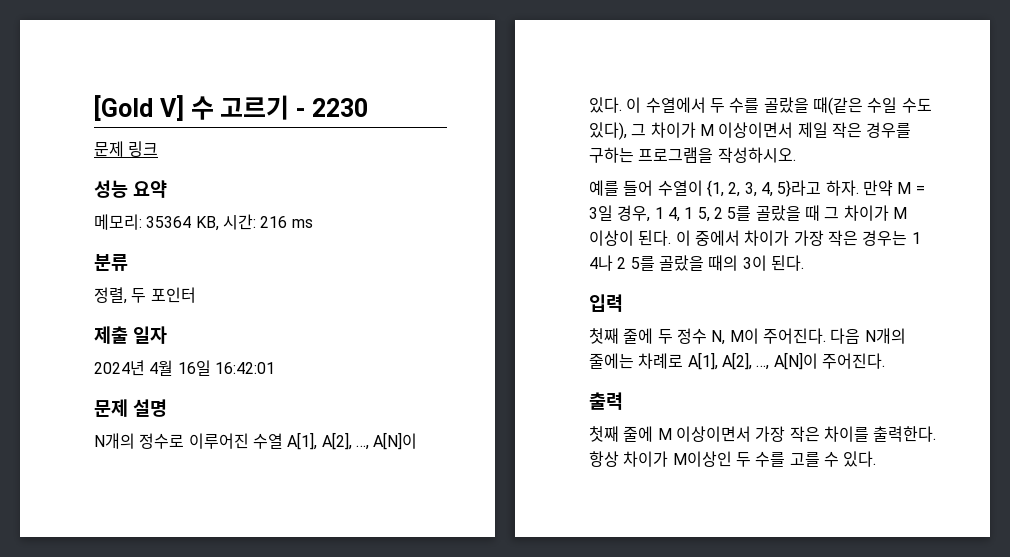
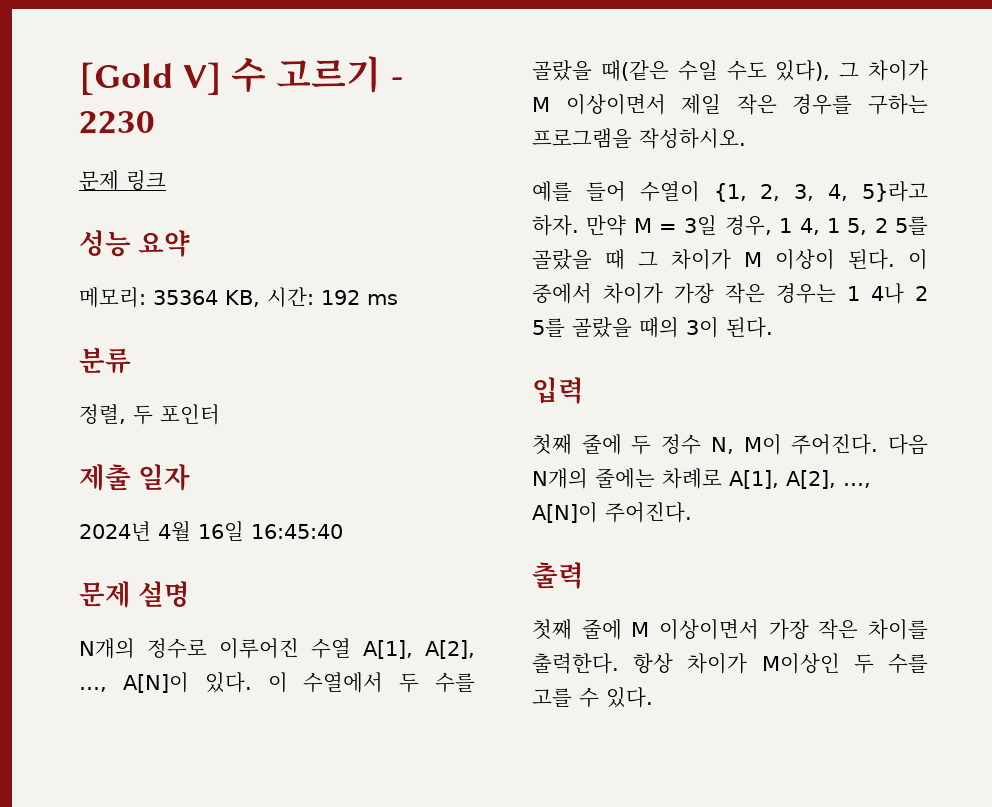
[260,216,288,228] 216 -> [321,290,360,305] 192
[214,362,275,374] 16:42:01 -> [251,524,343,539] 16:45:40

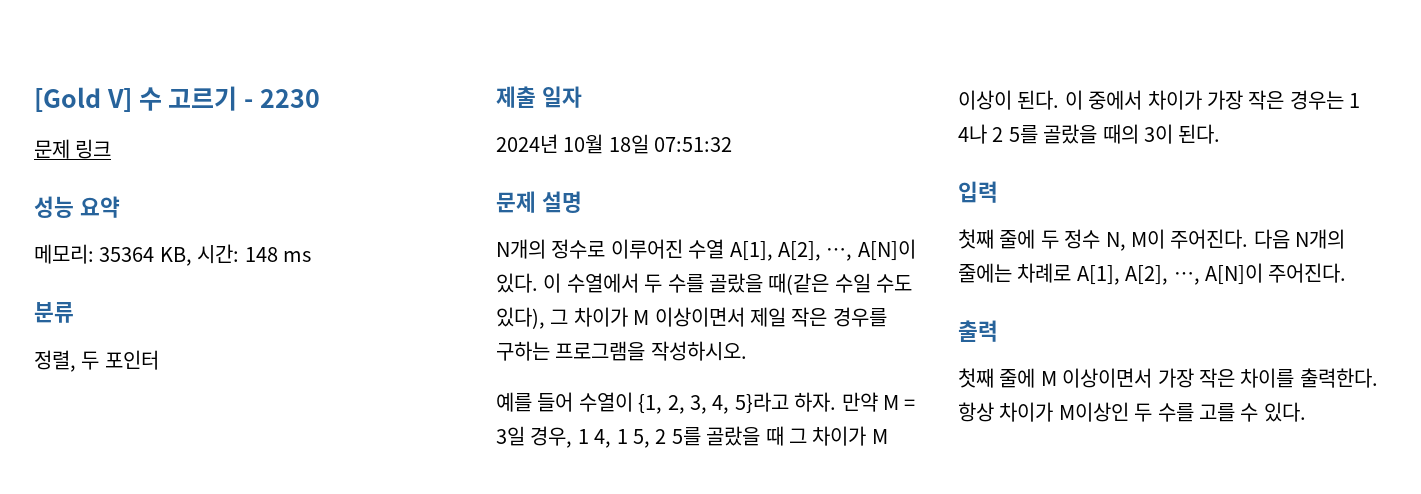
[321,290,360,305] 192 -> [244,247,278,262] 148
[158,520,343,541] 4월 16일 16:45:40 -> [563,134,733,154] 10월 18일 07:51:32

